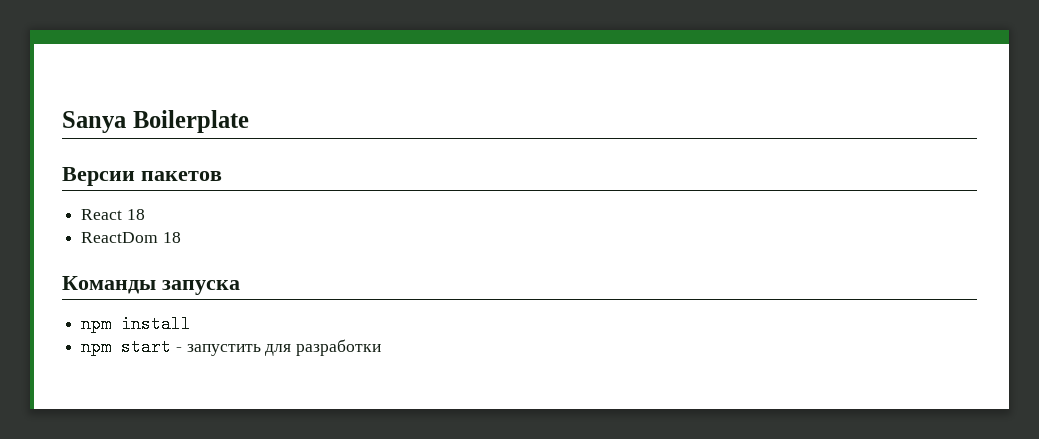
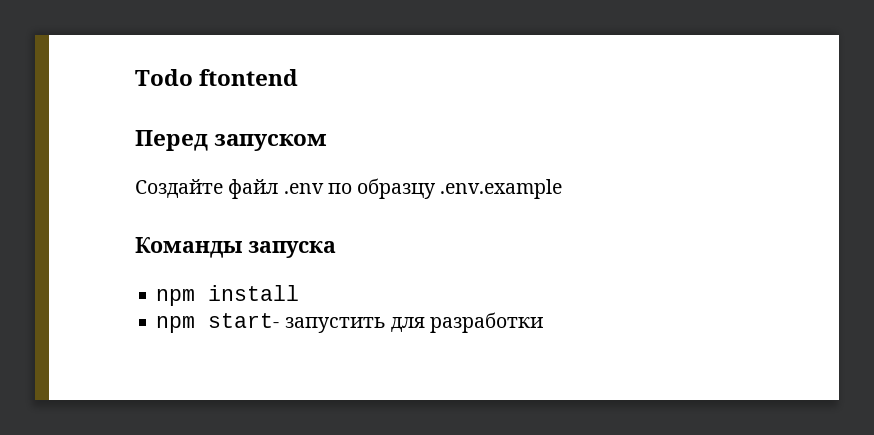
[62,110,249,133] [62,167,222,186] [81,209,145,220] [81,232,181,243] Sanya Boilerplate // Версии пакетов // React 18 // ReactDom 18 -> [135,69,299,86] [135,130,328,151] [135,178,563,199] Todo ftontend // Перед запуском // Создайте файл .env по образцу .env.example
[121,338,182,356] start - -> [208,313,280,328] start-

